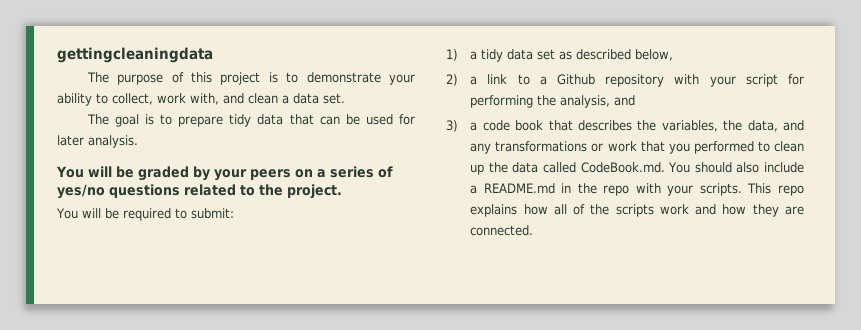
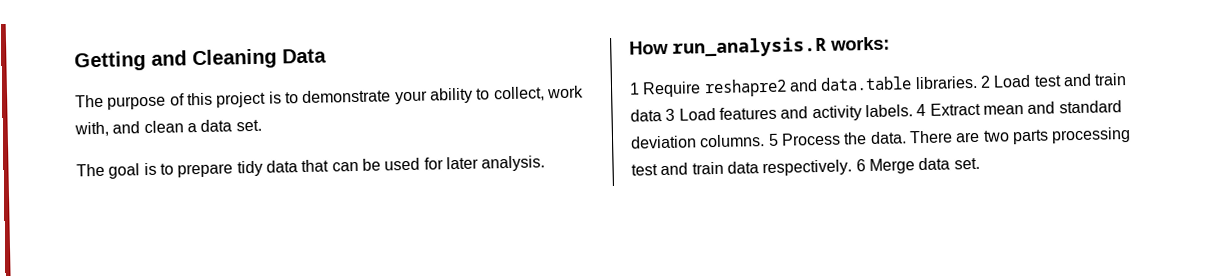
[57,47,213,63] gettingcleaningdata -> [74,48,327,72] Getting and Cleaning Data
[56,166,393,181] [57,184,342,199] [56,208,234,221] [446,49,674,62] [446,74,804,87] [470,95,636,108] [446,120,804,132] [470,141,805,154] [470,162,805,175] [470,183,804,196] [470,204,804,217] [470,225,534,236] You will be graded by your peers on a series of yes/no questions related to the project. // You will be required to submit: // 1) a tidy data set as described below, // 2) a link to a Github repository with your script for performing the analysis, and // 3) a code book that describes the variables, the data, and any transformations or work that you performed to clean up the data called CodeBook.md. You should also include a README.md in the repo with your scripts. This repo explains how all of the scripts work and how they are connected. -> [629,36,890,58] [629,73,1128,98] [630,100,1122,122] [630,126,1132,149] [631,157,980,177] How run_analysis.R works: // 1 Require reshapre2 and data.table libraries. 2 Load test and train data 3 Load features and activity labels. 4 Extract mean and standard deviation columns. 5 Process the data. There are two parts processing test and train data respectively. 6 Merge data set.

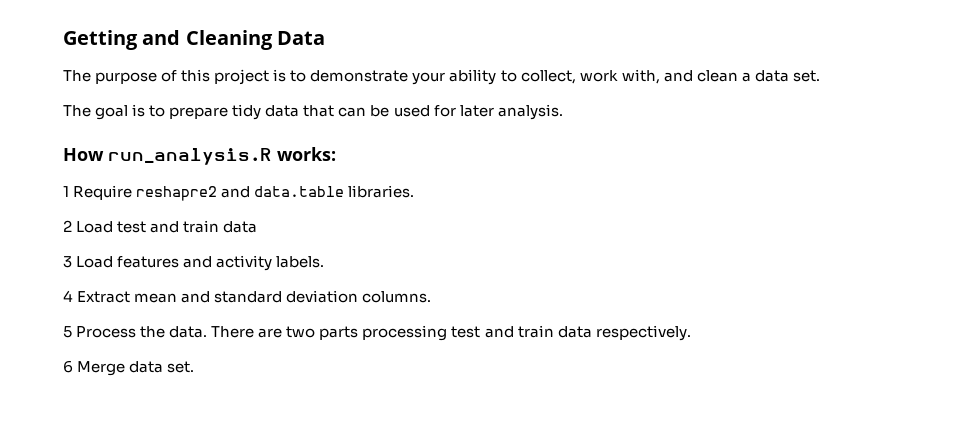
(978, 82) none -> (415, 191) //
(662, 115) none -> (258, 227) //
(913, 111) none -> (325, 262) //
(766, 141) none -> (432, 297) //
(853, 168) none -> (691, 333) //

